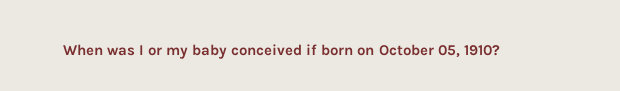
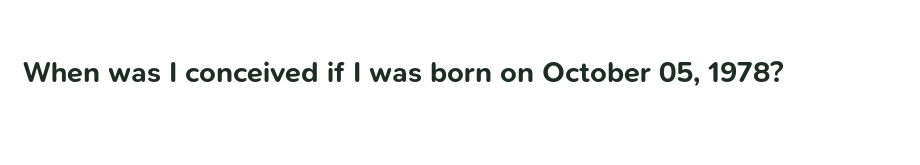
[148,44,318,59] or my baby conceived if -> [185,61,422,83] conceived if I was
[463,45,500,56] 1910? -> [707,61,784,82] 1978?

